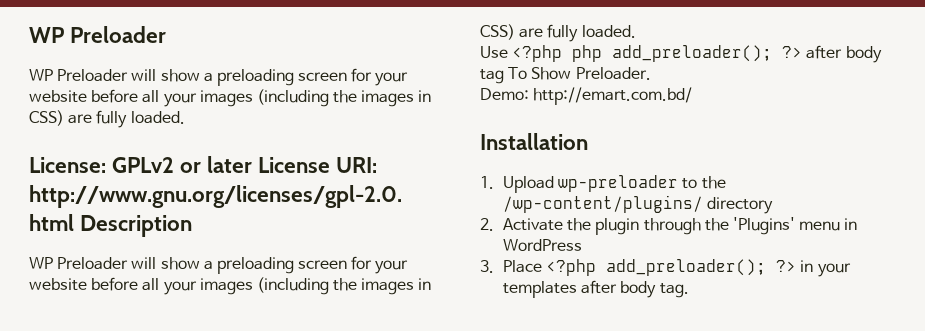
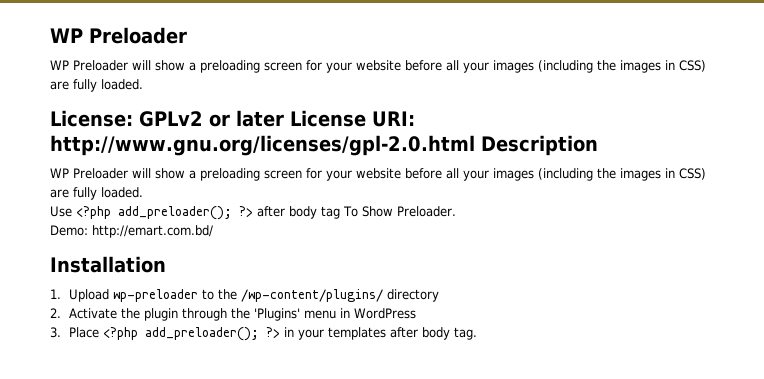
[572,45,603,62] php -> (111, 212) none

